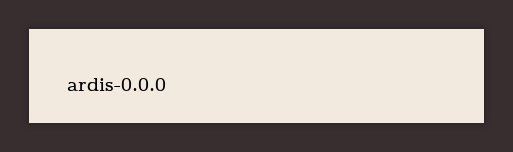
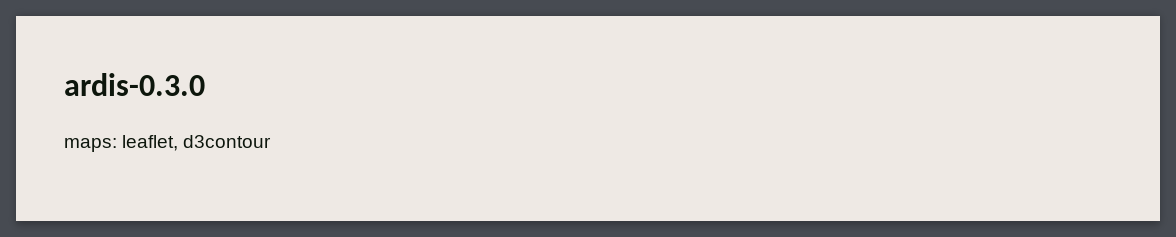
[67,78,166,91] ardis-0.0.0 -> [64,73,205,96] [64,135,272,152] ardis-0.3.0 // maps: leaflet, d3contour

